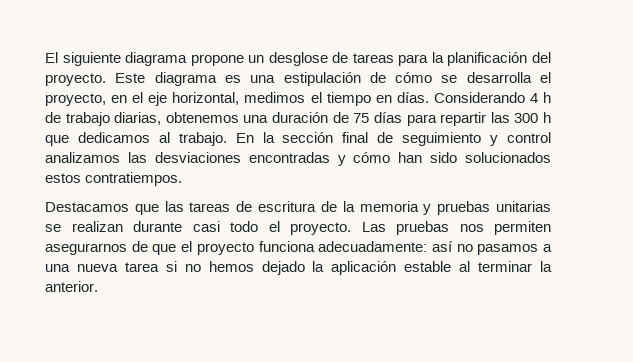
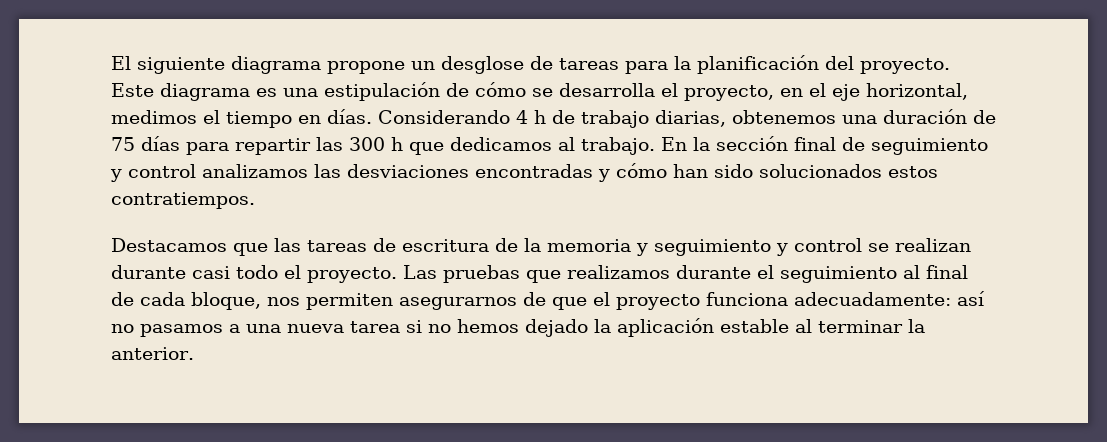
[437,201,551,215] pruebas unitarias -> [654,238,862,256] seguimiento y control
(449, 228) none -> [526,265,968,283] [111,292,261,310] que realizamos durante el seguimiento al final de cada bloque,

